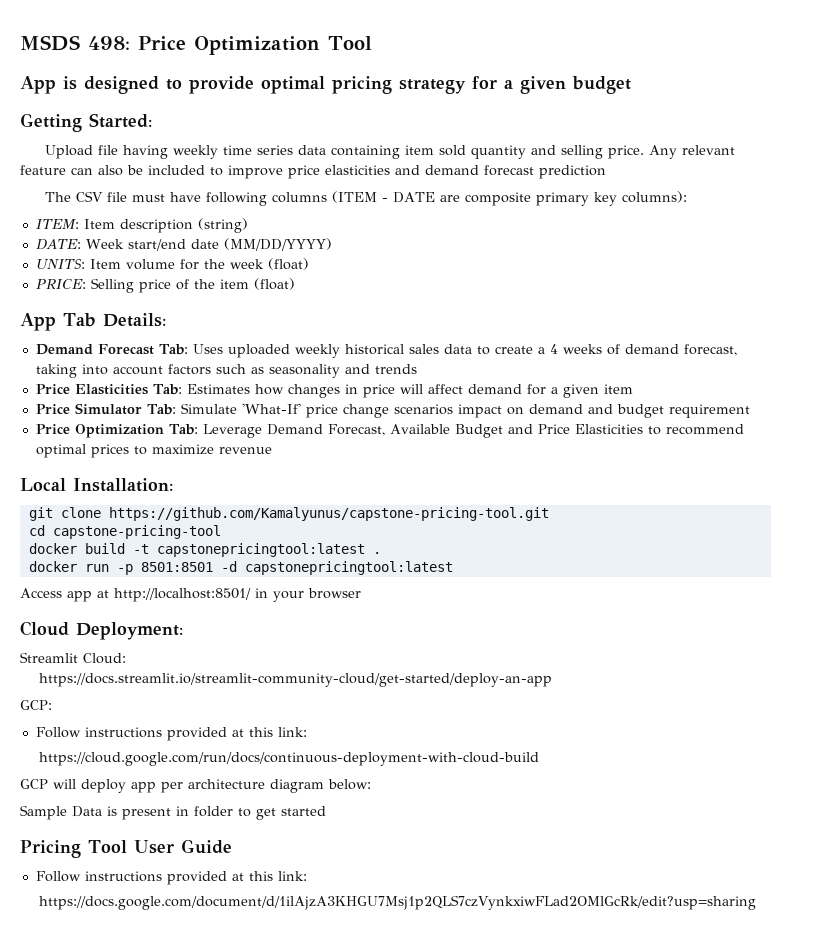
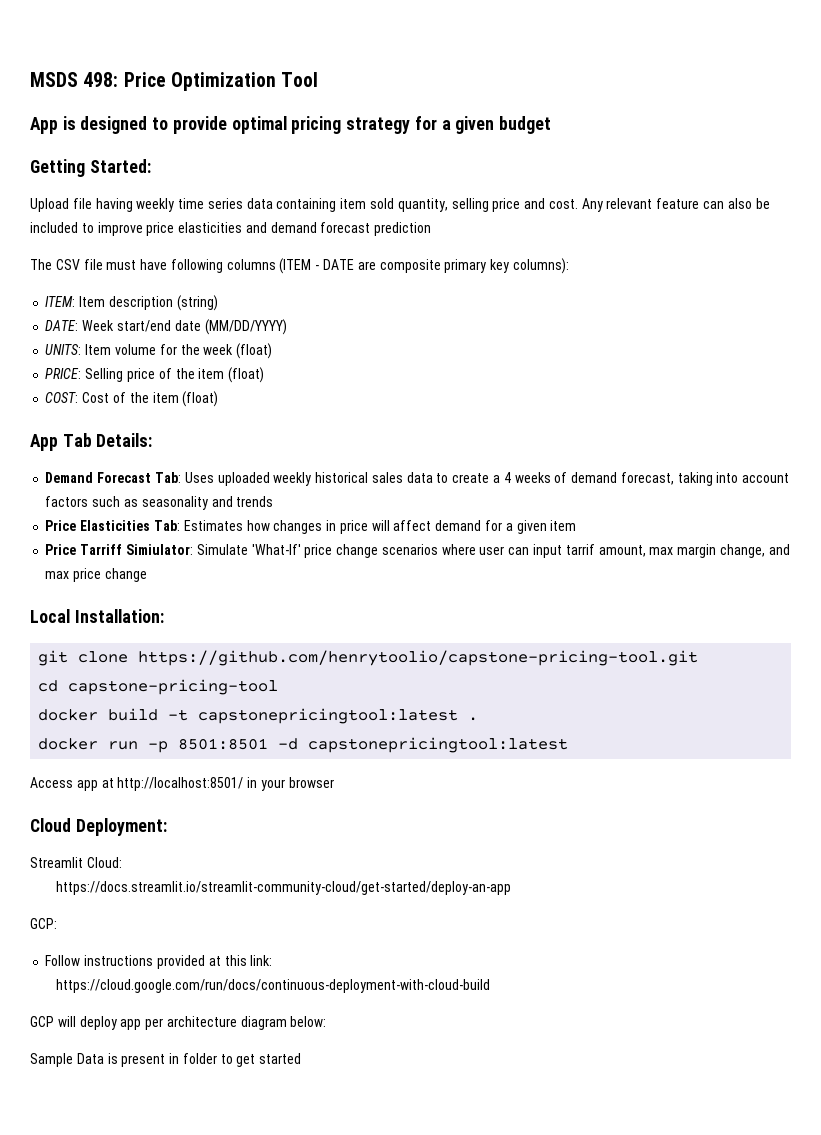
[471,145,645,159] quantity and selling price. -> [397,198,578,212] quantity, selling price and cost.
(295, 284) none -> [45,391,219,407] // COST: Cost of the item (float)
[74,403,176,415] Simulator Tab: -> [80,544,193,555] Tarriff Simiulator:
[457,404,750,418] [35,424,744,438] [35,444,272,458] impact on demand and budget requirement // Price Optimization Tab: Leverage Demand Forecast, Available Budget and Price Elasticities to recommend optimal prices to maximize revenue -> [441,544,790,558] [45,568,147,582] where user can input tarrif amount, max margin change, and max price change
[108,507,549,521] https://github.com/Kamalyunus/capstone-pricing-tool.git -> [138,650,699,666] https://github.com/henrytoolio/capstone-pricing-tool.git
[20,839,232,858] [35,871,307,885] [38,895,756,910] // Pricing Tool User Guide // Follow instructions provided at this link: // https://docs.google.com/document/d/1ilAjzA3KHGU7Msj1p2QLS7czVynkxiwFLad2OMlGcRk/edit?usp=sharing -> (302, 1058) none

